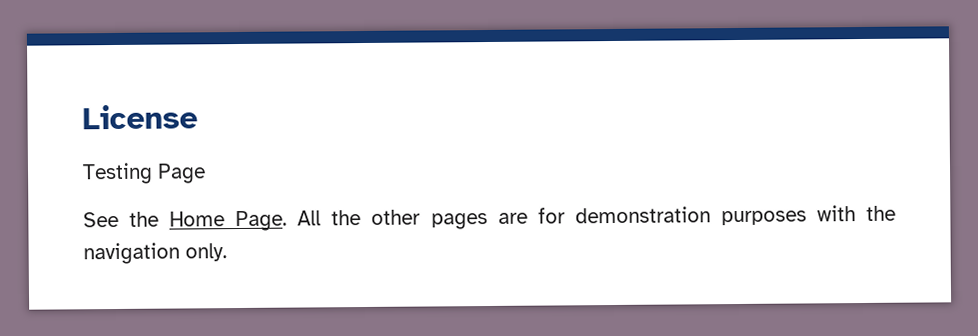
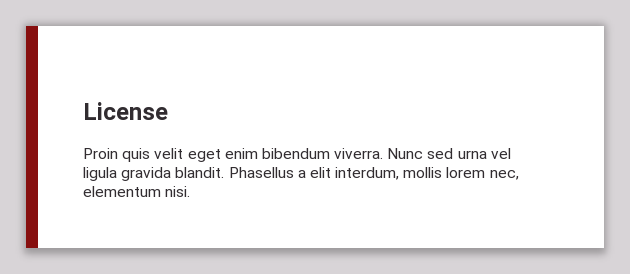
[82,162,206,185] [83,205,897,232] [83,242,227,265] Testing Page // See the Home Page. All the other pages are for demonstration purposes with the navigation only. -> [83,148,511,162] [83,167,519,181] [83,186,191,197] Proin quis velit eget enim bibendum viverra. Nunc sed urna vel ligula gravida blandit. Phasellus a elit interdum, mollis lorem nec, elementum nisi.

